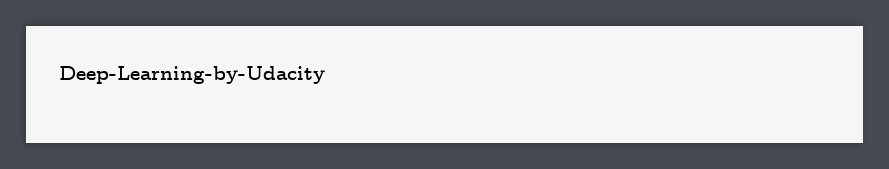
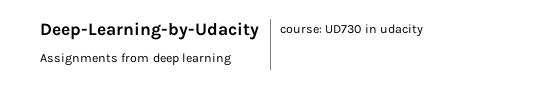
(325, 75) none -> [40,53,232,66] [280,24,424,37] // Assignments from deep learning course: UD730 in udacity

